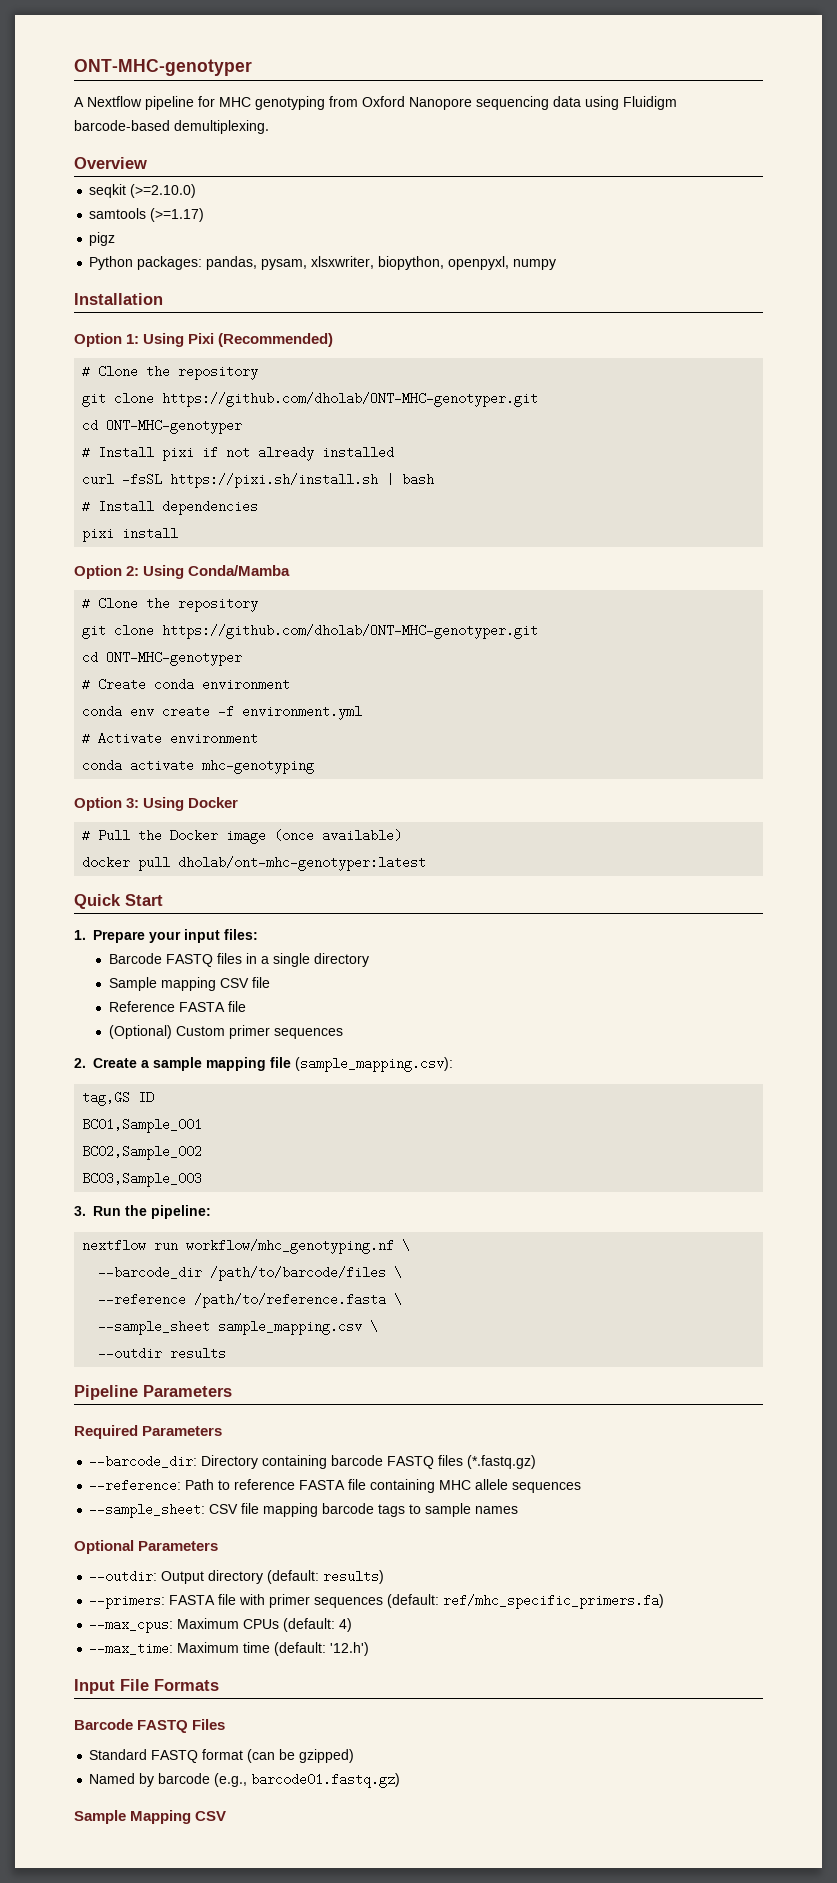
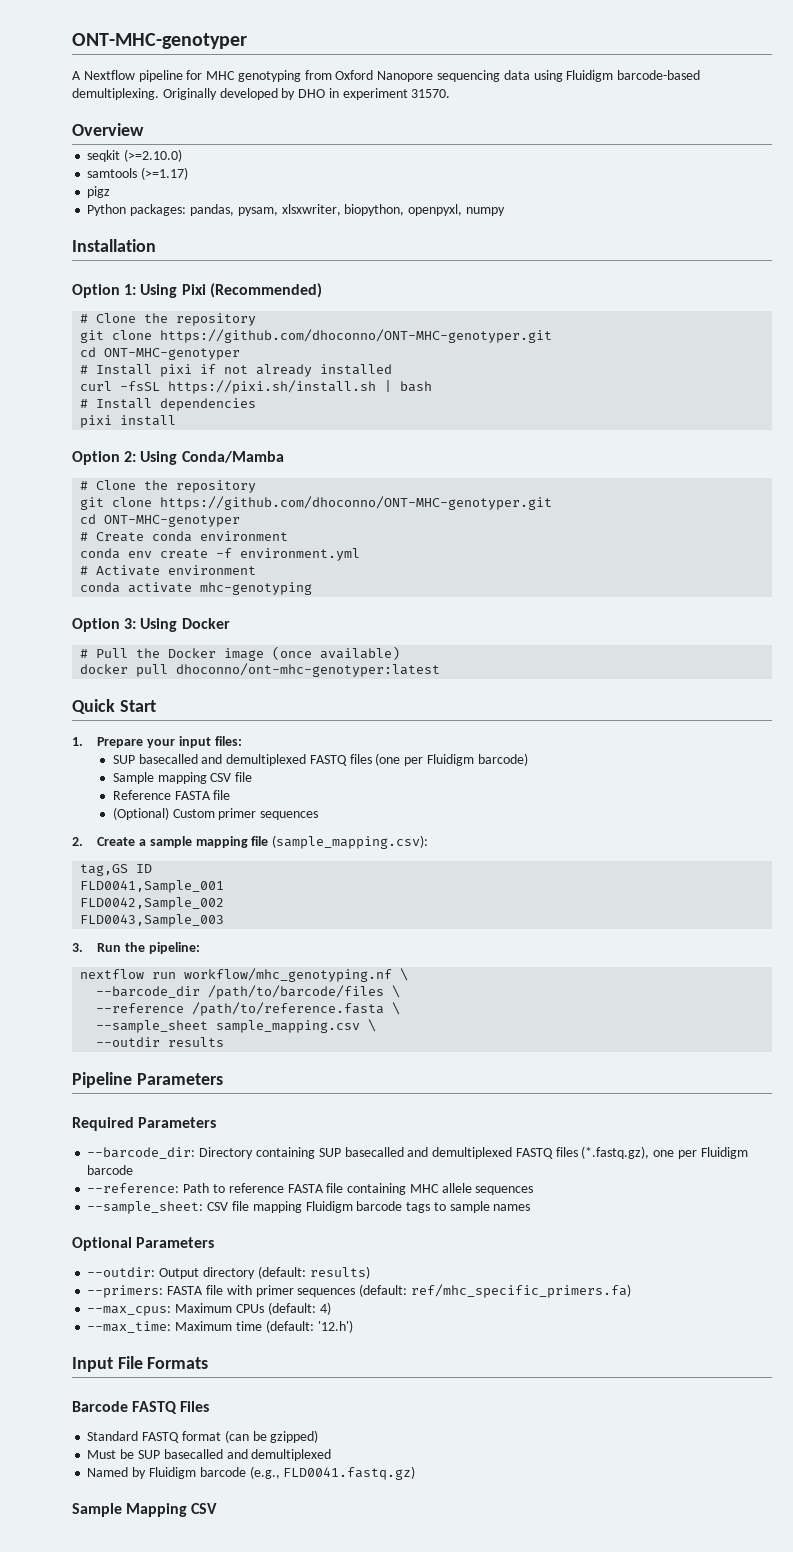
(269, 127) none -> [162,88,451,100] Originally developed by DHO in experiment 31570.
[162,392,539,407] https://github.com/dholab/ONT-MHC-genotyper.git -> [160,329,553,343] https://github.com/dhoconno/ONT-MHC-genotyper.git
[162,624,539,639] https://github.com/dholab/ONT-MHC-genotyper.git -> [160,496,553,510] https://github.com/dhoconno/ONT-MHC-genotyper.git
[178,856,427,871] dholab/ont-mhc-genotyper:latest -> [176,663,441,677] dhoconno/ont-mhc-genotyper:latest
[108,953,369,967] Barcode FASTQ files in a single directory -> [112,753,528,766] SUP basecalled and demultiplexed FASTQ files (one per Fluidigm barcode)
[82,1118,203,1133] [82,1145,203,1160] [82,1172,203,1187] BC01,Sample_001 // BC02,Sample_002 // BC03,Sample_003 -> [80,880,225,893] [80,897,225,910] [80,914,225,927] FLD0041,Sample_001 // FLD0042,Sample_002 // FLD0043,Sample_003
[331,1455,537,1469] barcode FASTQ files (*.fastq.gz) -> [318,1146,748,1159] [87,1165,134,1175] SUP basecalled and demultiplexed FASTQ files (*.fastq.gz), one per Fluidigm barcode
(319, 1510) none -> [305,1201,353,1213] Fluidigm
(355, 1756) none -> [87,1449,332,1461] // Must be SUP basecalled and demultiplexed
(155, 1780) none -> [148,1467,196,1479] Fluidigm
[251,1773,401,1788] barcode01.fastq.gz) -> [283,1466,416,1480] FLD0041.fastq.gz)

